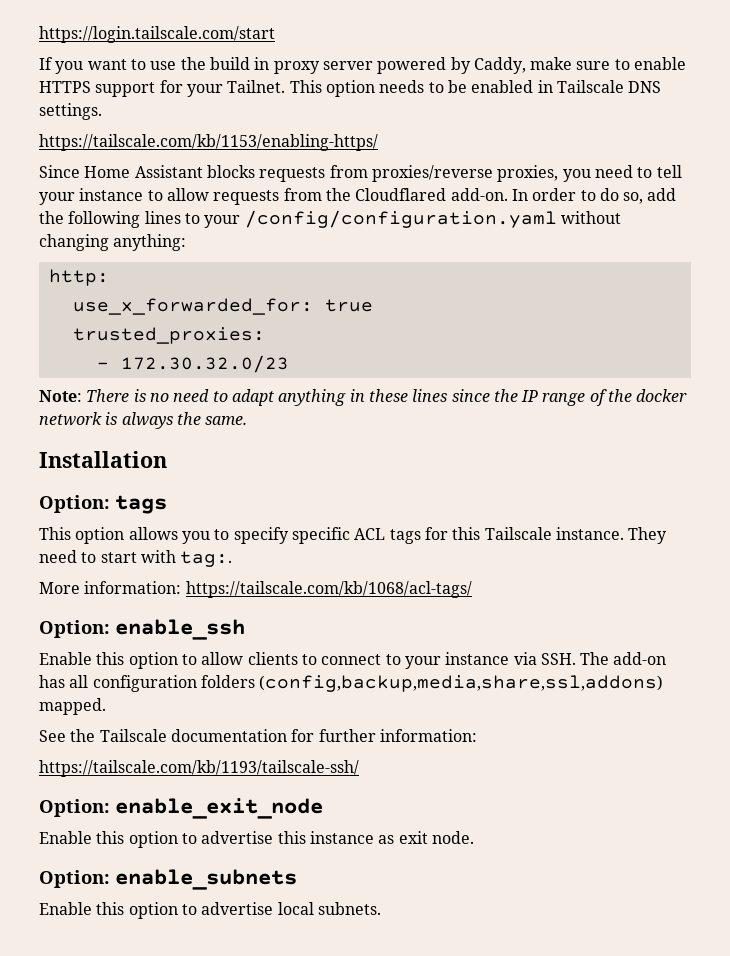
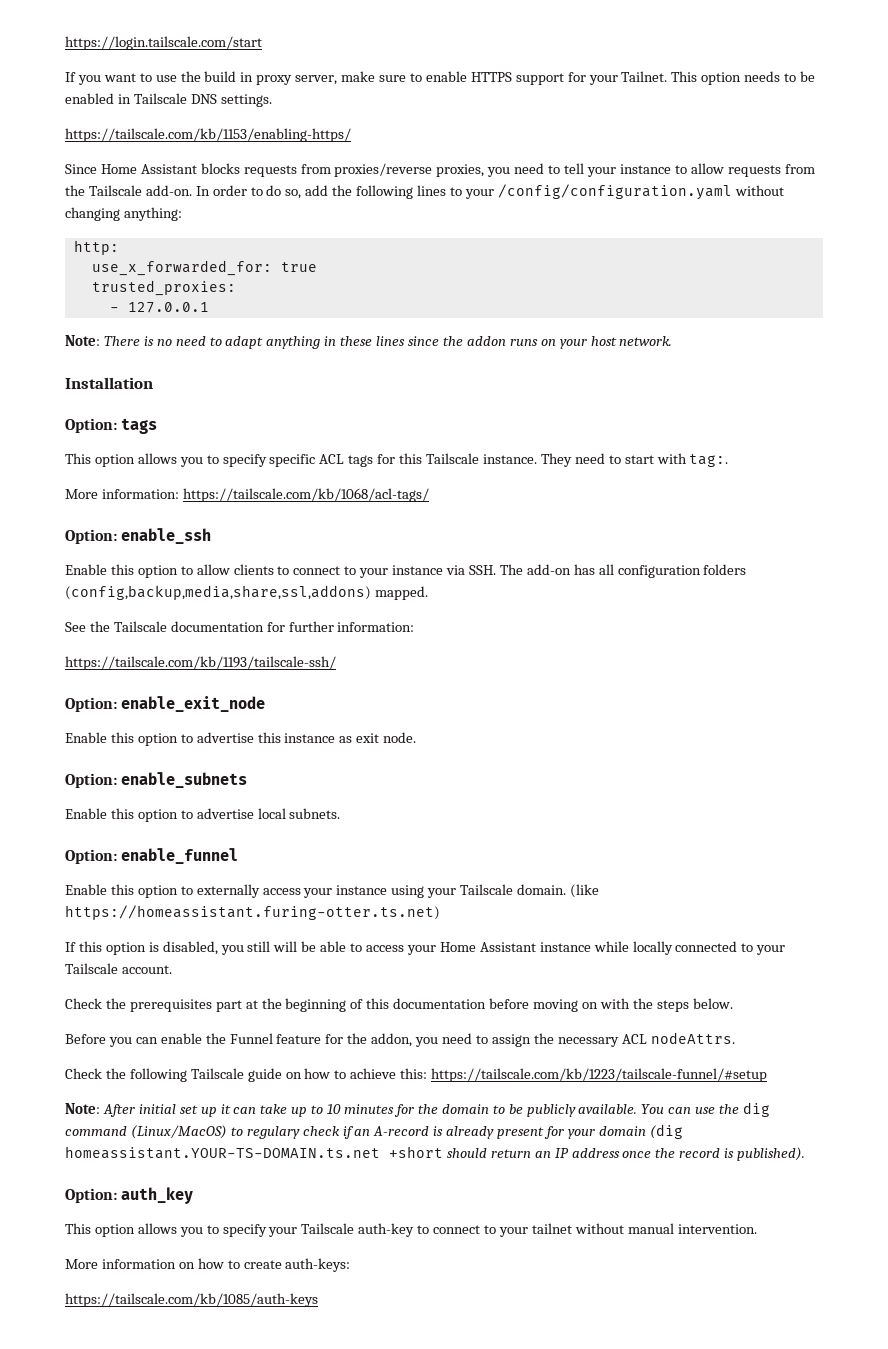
[322,57,526,74] server powered by Caddy, -> [295,75,338,85] server,
[355,188,447,201] Cloudflared -> [88,185,142,196] Tailscale
[120,355,289,373] 172.30.32.0/23 -> [127,302,209,313] 127.0.0.1
[521,389,688,406] [39,412,248,429] IP range of the docker network is always the same. -> [466,336,673,349] addon runs on your host network.
(381, 908) none -> [65,848,239,864] [65,884,599,898] [65,905,440,920] [65,941,786,955] [65,963,172,974] [65,998,733,1012] [65,1032,735,1047] [65,1068,768,1082] [65,1102,771,1117] [65,1124,683,1139] [65,1146,806,1161] [65,1187,194,1204] [65,1223,757,1237] [65,1258,351,1272] [65,1293,318,1307] // Option: enable_funnel // Enable this option to externally access your instance using your Tailscale domain. (like https://homeassistant.furing-otter.ts.net) // If this option is disabled, you still will be able to access your Home Assistant instance while locally connected to your Tailscale account. // Check the prerequisites part at the beginning of this documentation before moving on with the steps below. // Before you can enable the Funnel feature for the addon, you need to assign the necessary ACL nodeAttrs. // Check the following Tailscale guide on how to achieve this: https://tailscale.com/kb/1223/tailscale-funnel/#setup // Note: After initial set up it can take up to 10 minutes for the domain to be publicly available. You can use the dig command (Linux/MacOS) to regulary check if an A-record is already present for your domain (dig homeassistant.YOUR-TS-DOMAIN.ts.net +short should return an IP address once the record is published). // Option: auth_key // This option allows you to specify your Tailscale auth-key to connect to your tailnet without manual intervention. // More information on how to create auth-keys: // https://tailscale.com/kb/1085/auth-keys

